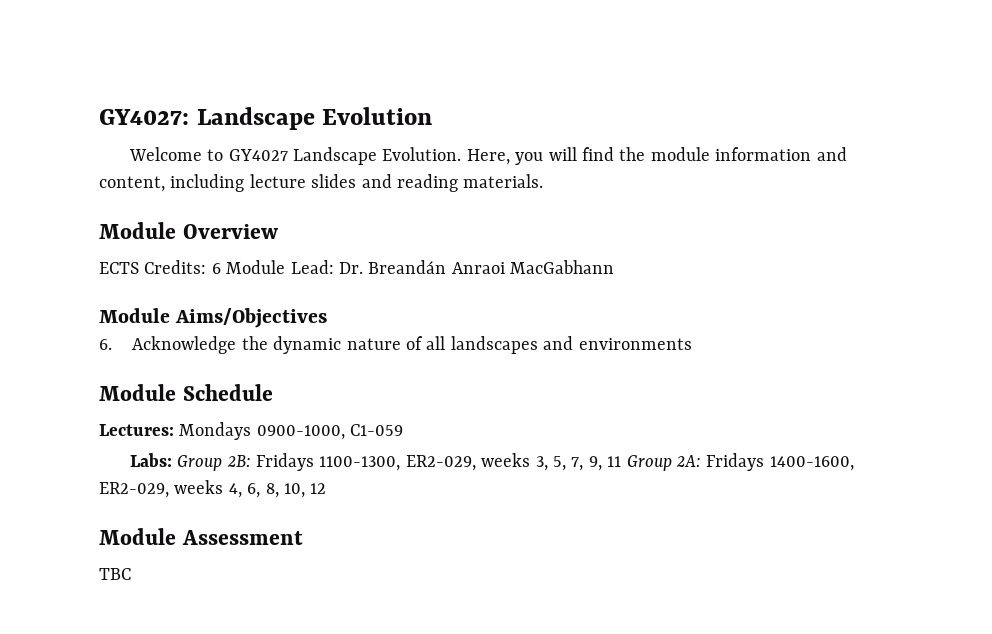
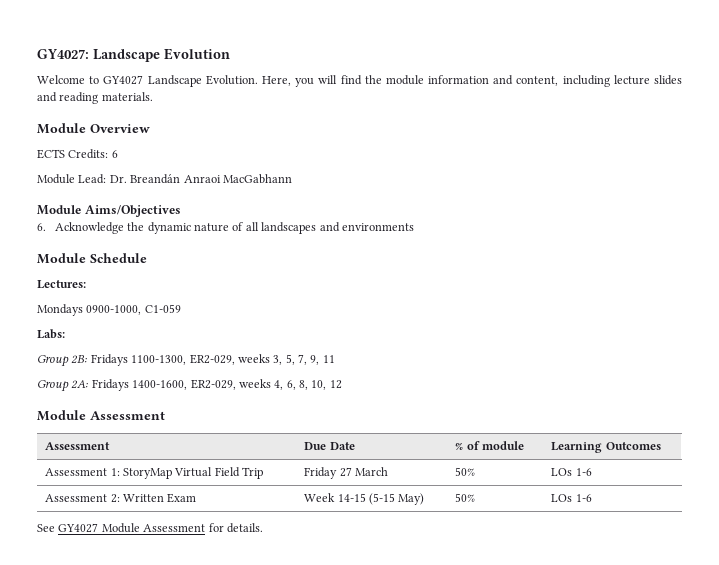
(221, 268) none -> (118, 154) //
(174, 430) none -> (86, 284) //
(172, 460) none -> (65, 334) //
(622, 461) none -> (335, 359) //
[99,568,131,580] // TBC -> [45,442,111,450] [304,442,355,450] [455,441,525,450] [551,442,661,453] [45,467,264,479] [304,467,389,479] [455,467,476,476] [551,468,592,476] [45,493,197,503] [304,493,425,505] [455,493,476,502] [551,494,592,502] [37,523,263,533] // Assessment | Due Date | % of module | Learning Outcomes // Assessment 1: StoryMap Virtual Field Trip | Friday 27 March | 50% | LOs 1-6 // Assessment 2: Written Exam | Week 14-15 (5-15 May) | 50% | LOs 1-6 // See GY4027 Module Assessment for details.

